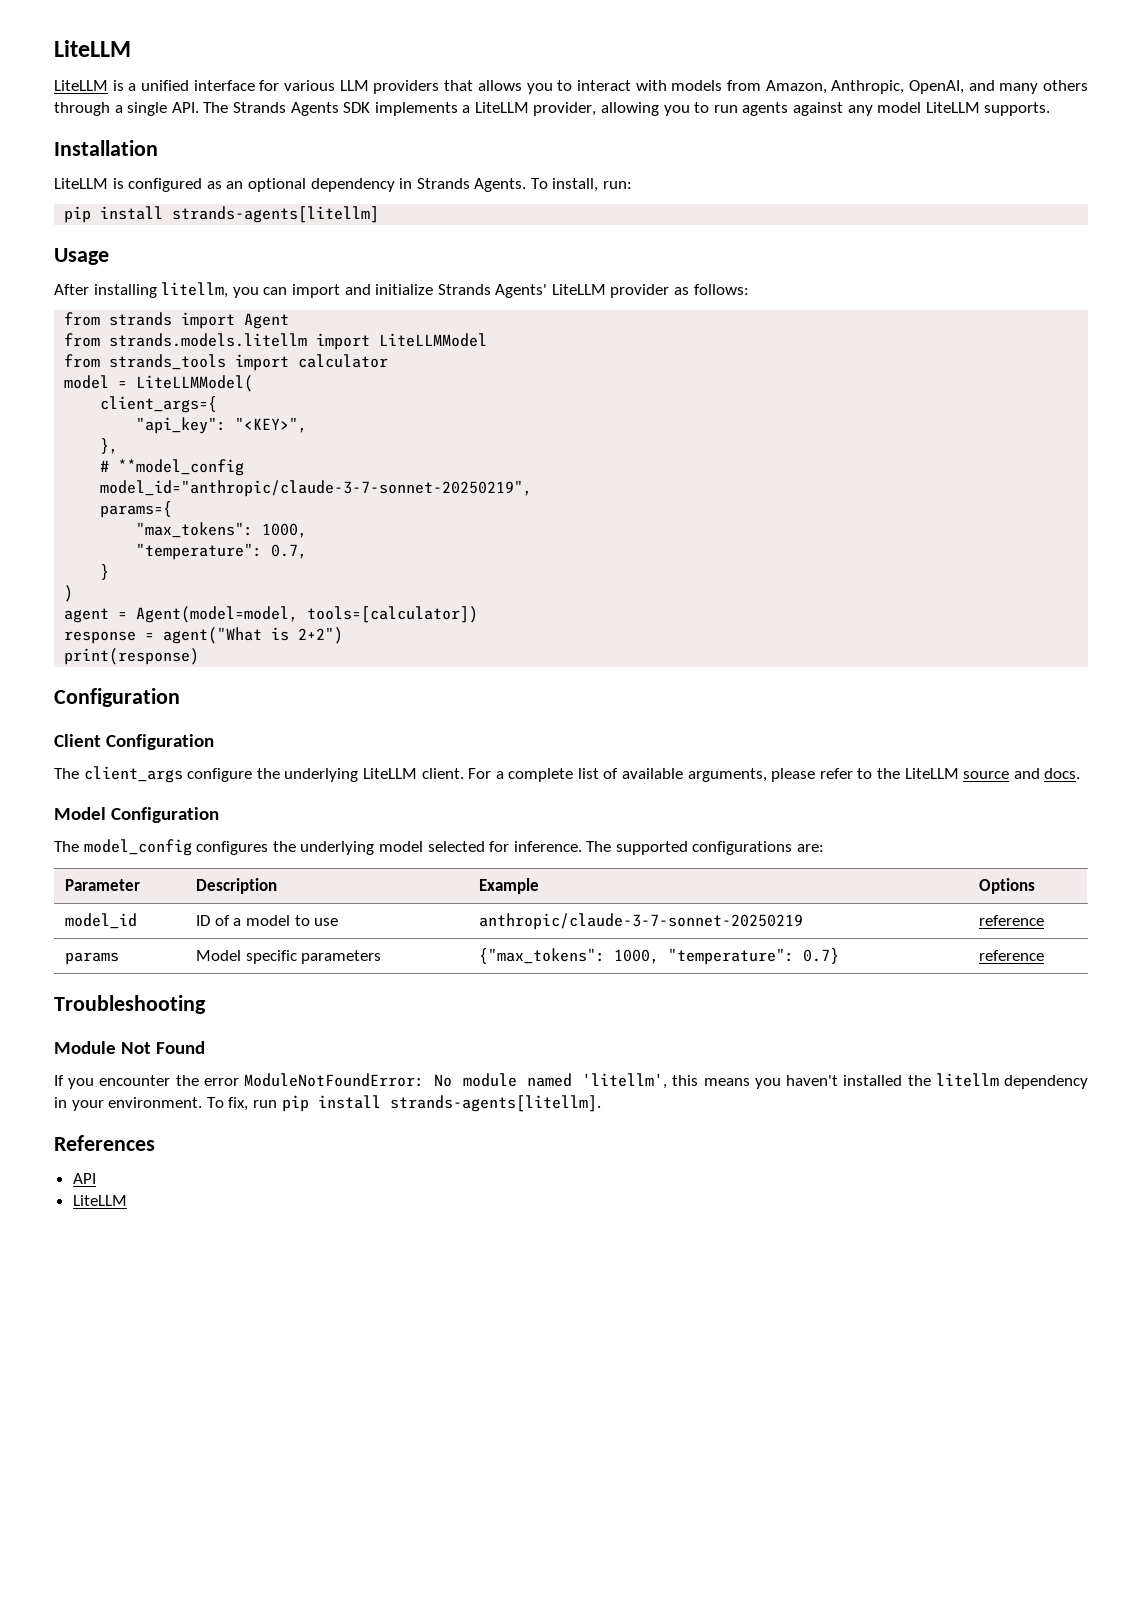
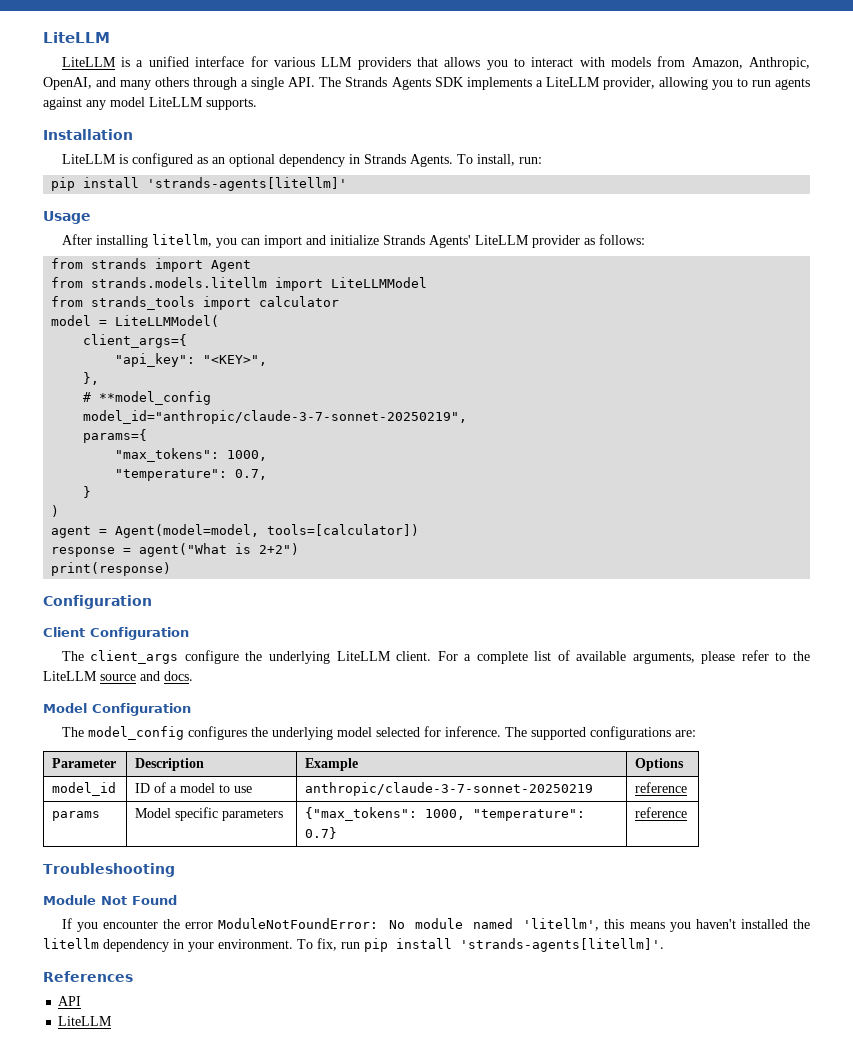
[172,206,380,223] strands-agents[litellm] -> [147,177,348,191] 'strands-agents[litellm]'
[389,1095,601,1112] strands-agents[litellm]. -> [460,938,664,952] 'strands-agents[litellm]'.

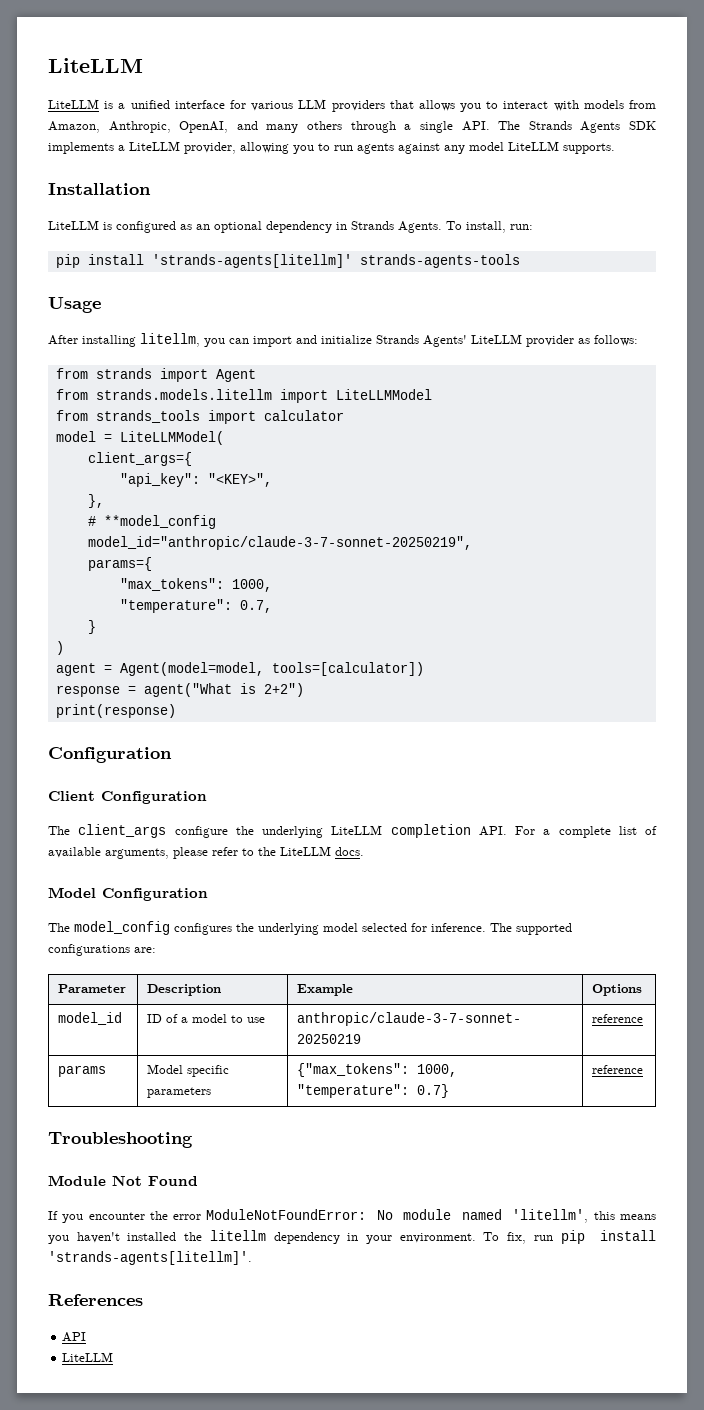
(348, 184) none -> [359,254,520,268] strands-agents-tools
[396,651,432,661] client. -> [390,824,507,838] completion API.
[100,671,160,681] source and -> (331, 851) none

